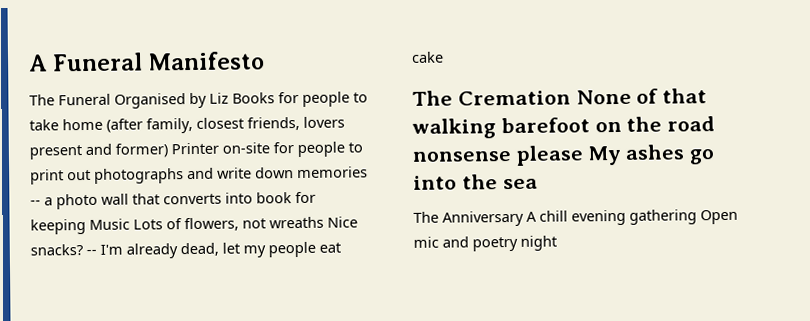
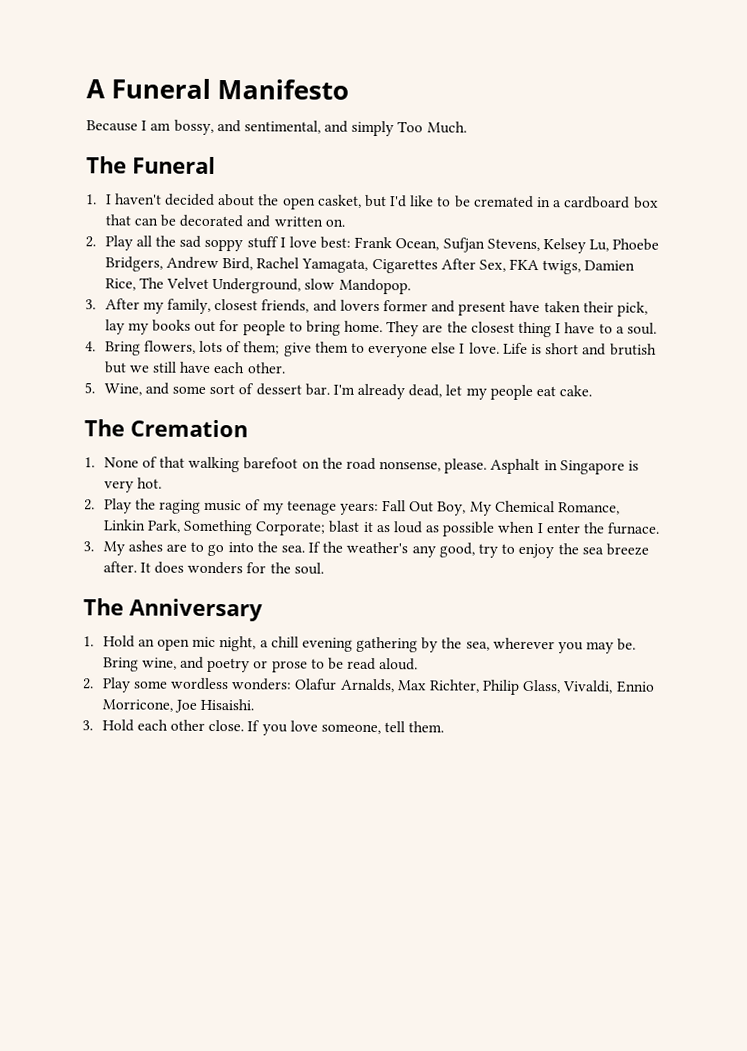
[29,91,368,109] [29,116,345,134] [29,141,363,160] [30,166,368,185] [30,191,316,210] [30,216,358,235] [30,244,97,256] The Funeral Organised by Liz Books for people to take home (after family, closest friends, lovers present and former) Printer on-site for people to print out photographs and write down memories -- a photo wall that converts into book for keeping Music Lots of flowers, not wreaths Nice snacks? -- -> [86,119,467,137] [86,156,216,174] [86,193,659,210] [104,214,345,228] [85,235,660,254] [104,256,636,275] [104,277,411,295] [85,298,649,317] [104,319,657,338] [85,340,657,358] [103,361,286,374] [84,382,330,396] Because I am bossy, and sentimental, and simply Too Much. // The Funeral // 1. I haven't decided about the open casket, but I'd like to be cremated in a cardboard box that can be decorated and written on. // 2. Play all the sad soppy stuff I love best: Frank Ocean, Sufjan Stevens, Kelsey Lu, Phoebe Bridgers, Andrew Bird, Rachel Yamagata, Cigarettes After Sex, FKA twigs, Damien Rice, The Velvet Underground, slow Mandopop. // 3. After my family, closest friends, and lovers former and present have taken their pick, lay my books out for people to bring home. They are the closest thing I have to a soul. // 4. Bring flowers, lots of them; give them to everyone else I love. Life is short and brutish but we still have each other. // 5. Wine, and some sort of dessert bar.
[411,51,444,63] cake -> [559,385,593,397] cake.
(571, 98) none -> [84,457,95,468] // 1.
[412,144,716,166] [413,174,538,190] [413,209,738,227] [413,235,557,252] nonsense please My ashes go into the sea // The Anniversary A chill evening gathering Open mic and poetry night -> [379,458,640,475] [103,477,162,493] [84,498,621,516] [102,519,661,537] [83,540,649,559] [102,561,324,575] [83,598,263,622] [83,635,637,654] [102,656,419,673] [82,677,655,695] [101,698,254,713] [82,719,445,736] nonsense, please. Asphalt in Singapore is very hot. // 2. Play the raging music of my teenage years: Fall Out Boy, My Chemical Romance, Linkin Park, Something Corporate; blast it as loud as possible when I enter the furnace. // 3. My ashes are to go into the sea. If the weather's any good, try to enjoy the sea breeze after. It does wonders for the soul. // The Anniversary // 1. Hold an open mic night, a chill evening gathering by the sea, wherever you may be. Bring wine, and poetry or prose to be read aloud. // 2. Play some wordless wonders: Olafur Arnalds, Max Richter, Philip Glass, Vivaldi, Ennio Morricone, Joe Hisaishi. // 3. Hold each other close. If you love someone, tell them.

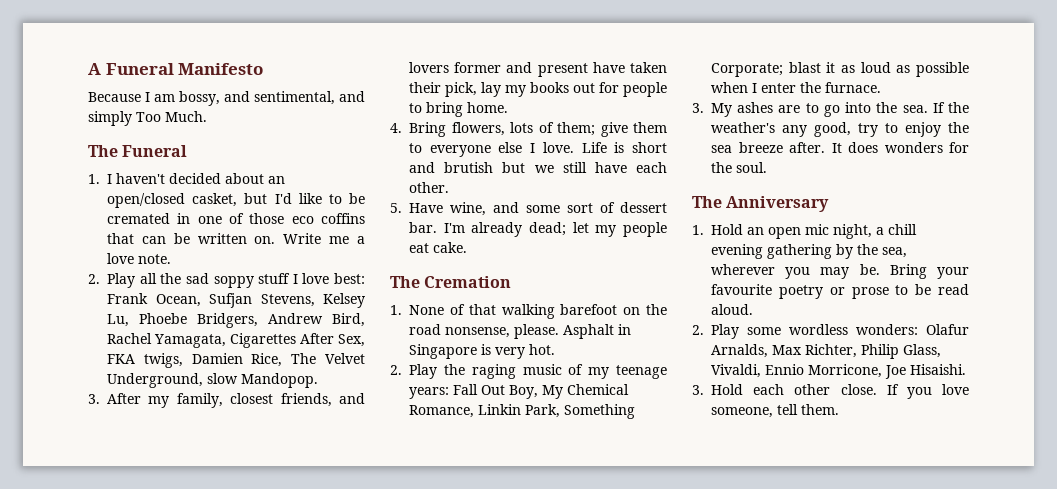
[258,194,316,210] the open -> [268,176,285,184] [107,193,185,208] an open/closed
[553,196,659,209] a cardboard box -> [197,213,365,224] one of those eco coffins
[179,214,271,228] decorated and -> (190, 238) none
(345, 222) none -> [283,233,365,244] [107,253,171,264] Write me a love note.
[386,321,657,338] They are the closest thing I have to a soul. -> (508, 107) none
[103,383,142,396] Wine, -> [409,202,486,216] Have wine,
[408,384,443,398] dead, -> [529,222,566,236] dead;
[141,656,204,670] wine, and -> [937,267,969,279] [711,284,772,295] your favourite

